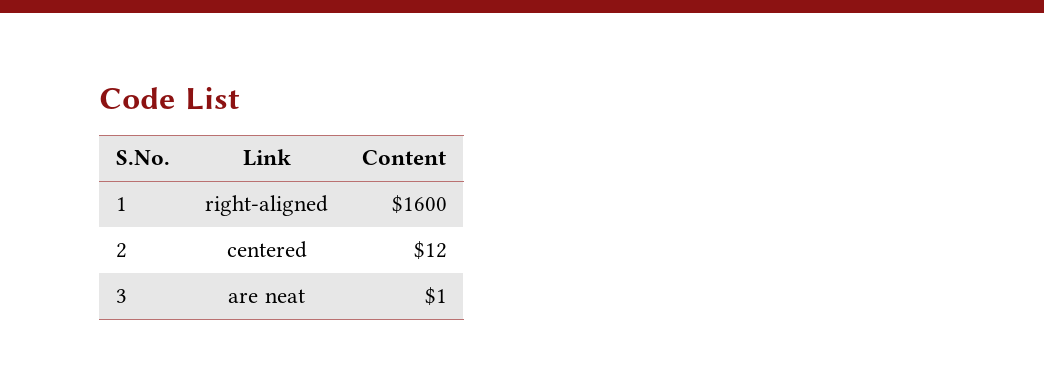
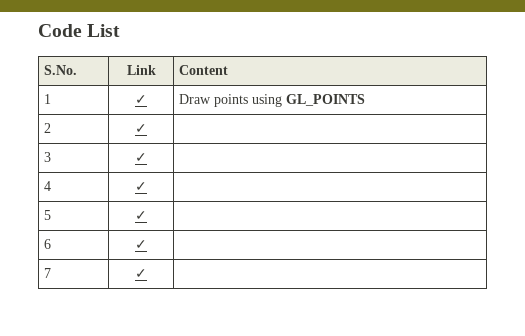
[205,195,328,216] [392,195,448,214] right-aligned | $1600 -> [135,95,147,104] [178,94,365,107] ✓ | Draw points using GL_POINTS
[226,241,307,258] [414,241,448,260] centered | $12 -> [135,124,147,133] ✓ |
[228,289,305,303] [425,287,448,306] are neat | $1 -> [135,153,147,162] [43,181,51,191] [135,182,147,191] [43,210,51,220] [135,211,147,220] [43,239,51,249] [135,240,147,249] [43,268,51,278] [135,269,147,278] ✓ | // 4 | ✓ | // 5 | ✓ | // 6 | ✓ | // 7 | ✓ |

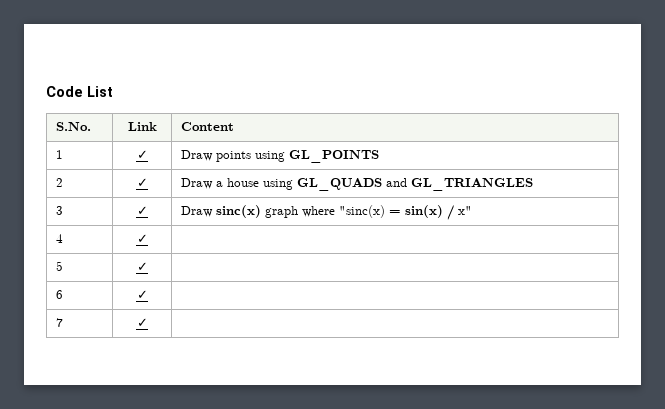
[43,152,51,162] [135,153,147,162] // 3 | ✓ | -> [181,178,534,191] [56,206,64,215] [136,206,148,215] [181,205,473,220] Draw a house using GL_QUADS and GL_TRIANGLES // 3 | ✓ | Draw sinc(x) graph where "sinc(x) = sin(x) / x"

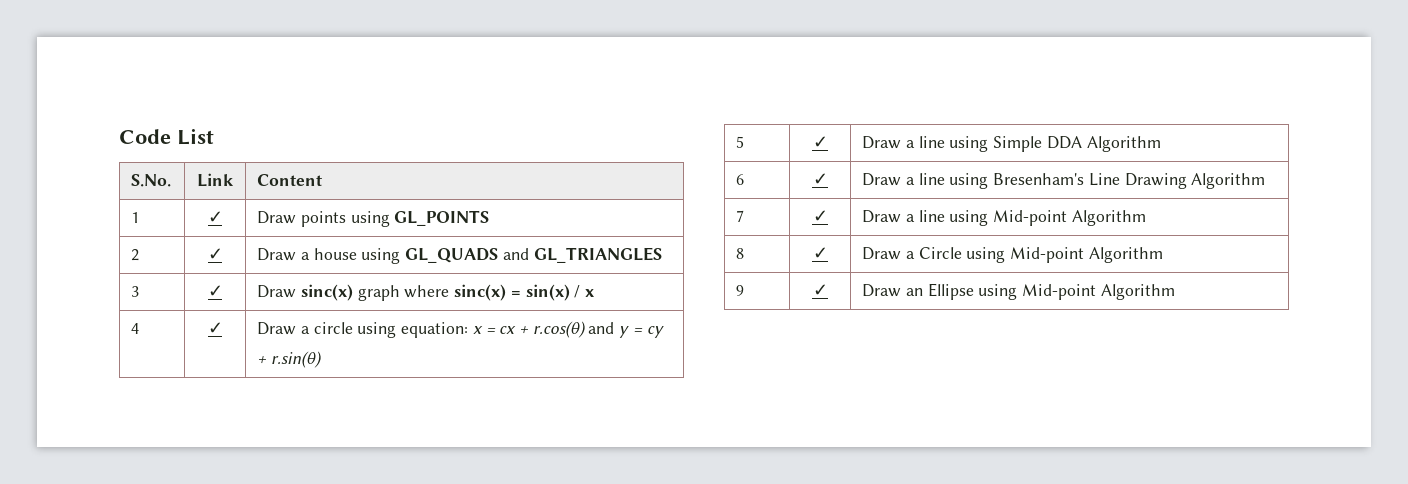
[339,205,386,218] "sinc(x) -> [454,284,507,301] sinc(x)
[458,206,473,215] x" -> [584,289,594,297] x
[56,261,64,271] [136,262,148,271] [56,290,64,299] [136,290,148,299] [56,318,64,327] [136,318,148,327] // 5 | ✓ | // 6 | ✓ | // 7 | ✓ | -> [257,321,664,338] [257,351,322,368] [736,136,745,148] [812,136,828,148] [862,136,1161,152] [736,174,745,185] [812,173,828,185] [862,173,1266,189] [736,210,745,222] [812,210,828,222] [862,210,1146,226] [736,248,745,259] [812,247,828,259] [862,247,1163,263] [736,285,745,296] [812,284,828,296] [862,283,1175,300] Draw a circle using equation: x = cx + r.cos(θ) and y = cy + r.sin(θ) // 5 | ✓ | Draw a line using Simple DDA Algorithm // 6 | ✓ | Draw a line using Bresenham's Line Drawing Algorithm // 7 | ✓ | Draw a line using Mid-point Algorithm // 8 | ✓ | Draw a Circle using Mid-point Algorithm // 9 | ✓ | Draw an Ellipse using Mid-point Algorithm

